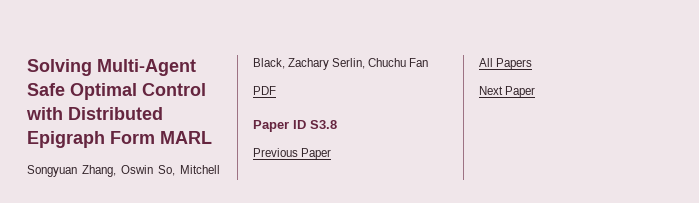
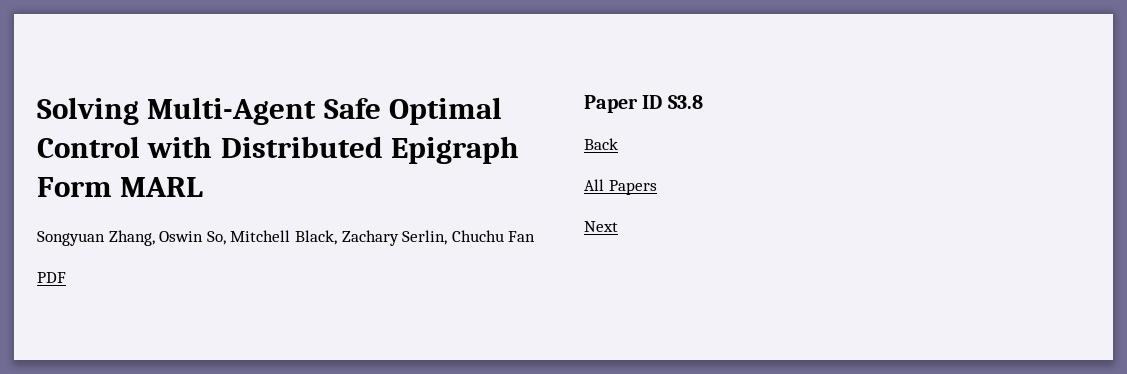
[253,148,332,160] Previous Paper -> [584,138,618,150] Back
[505,86,536,98] Paper -> (618, 226) none

